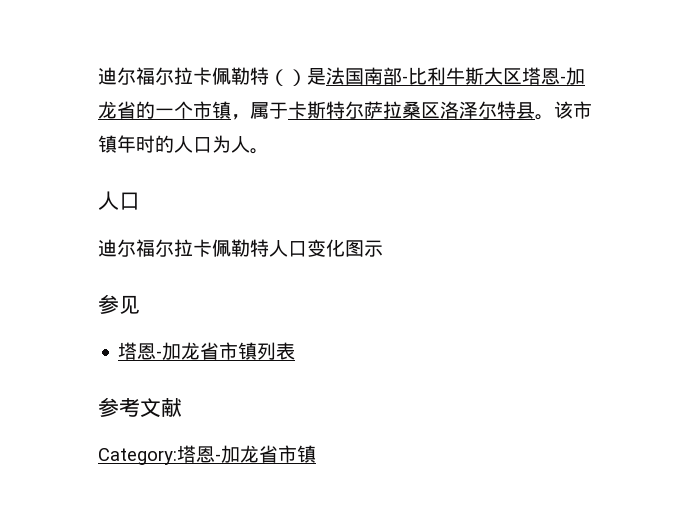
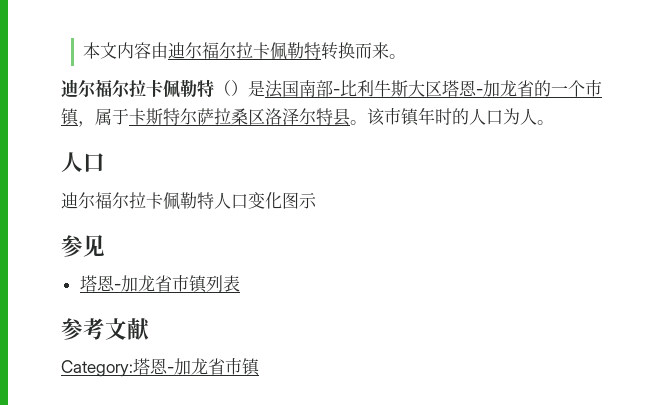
(98, 76) none -> [82,42,406,60] 本文内容由迪尔福尔拉卡佩勒特转换而来。 //

